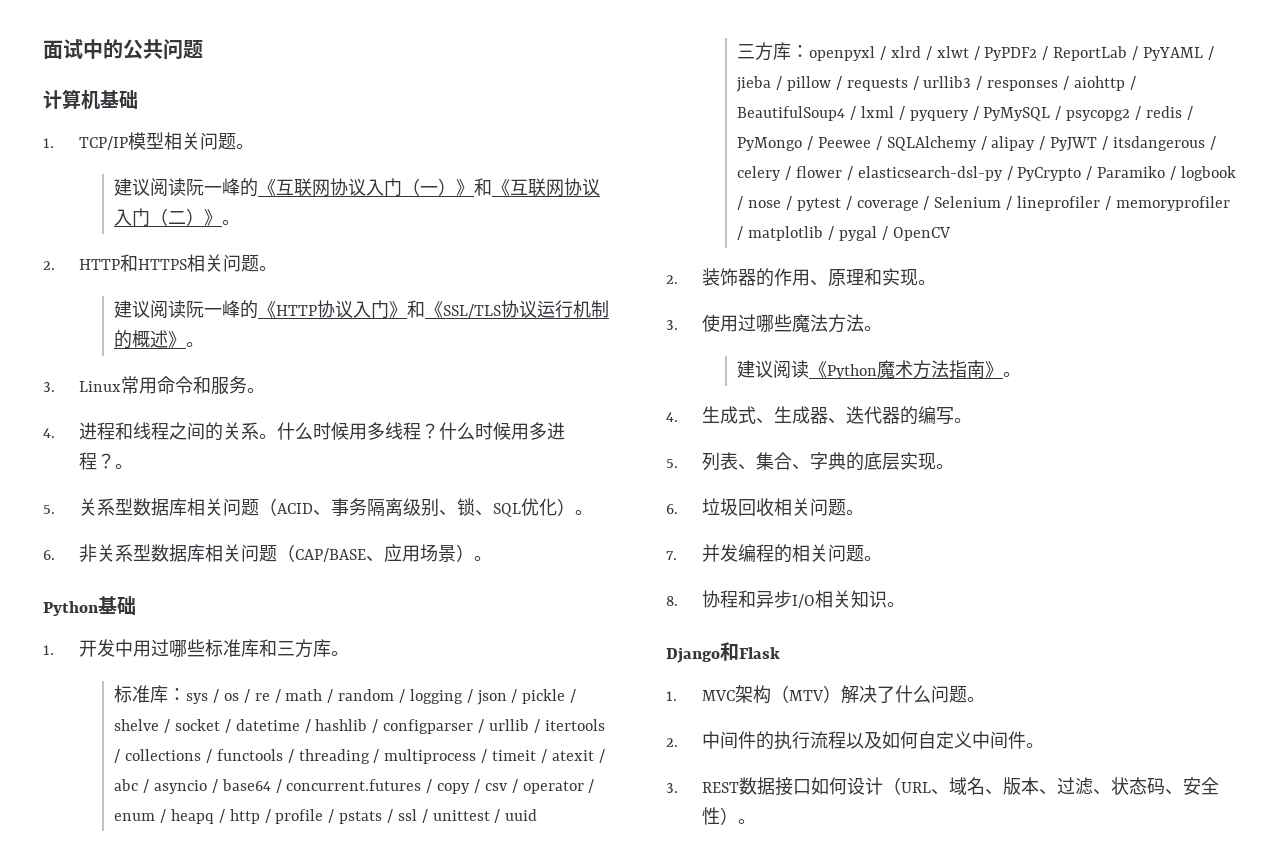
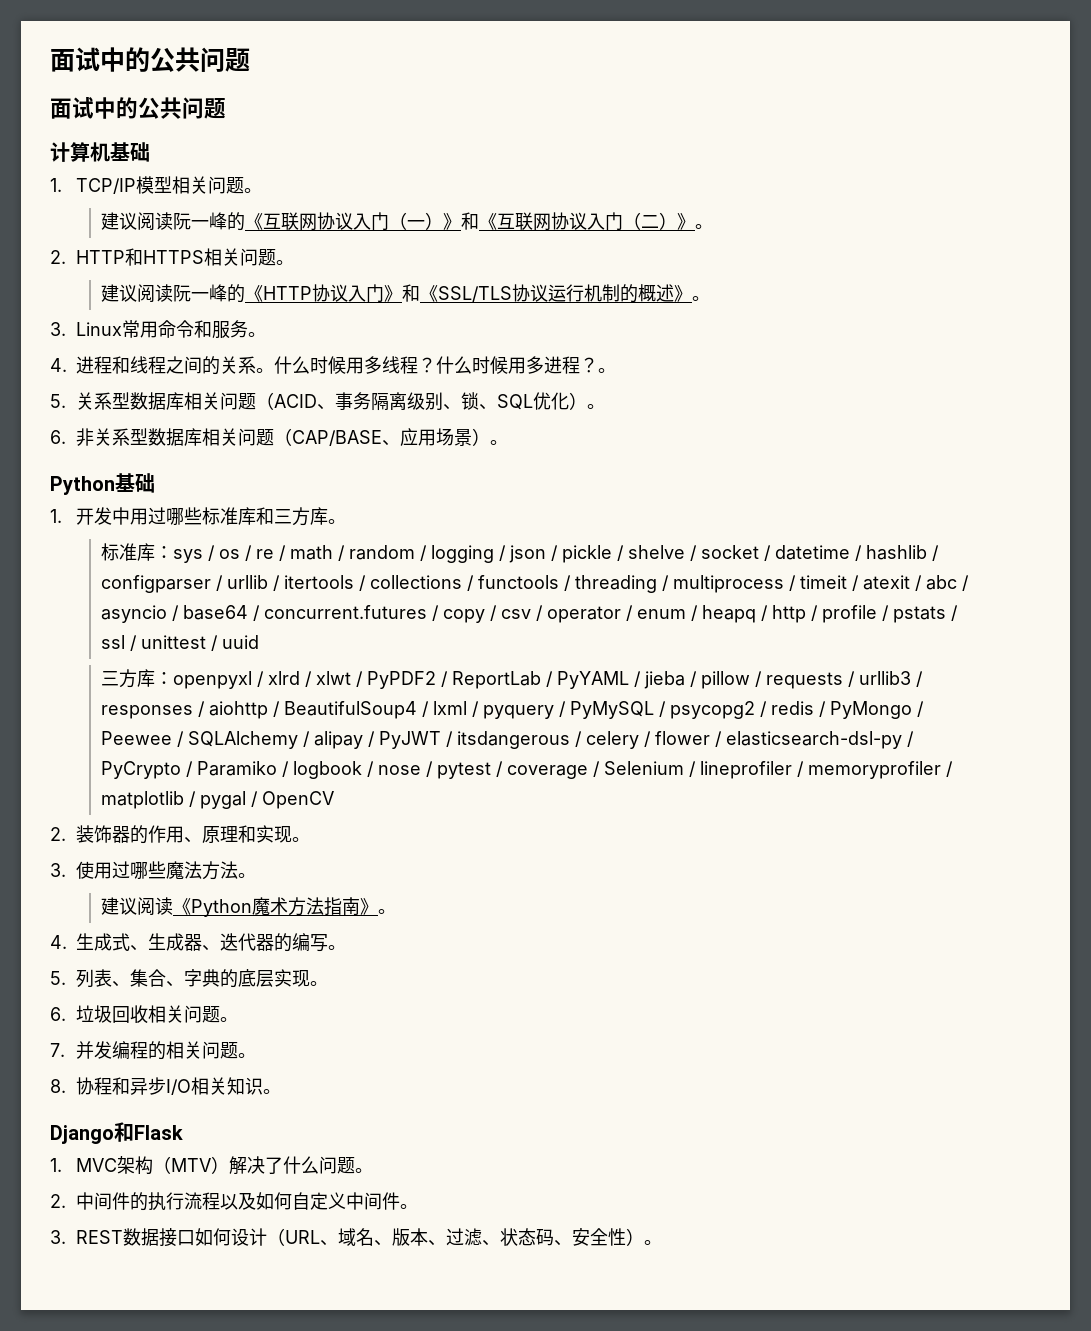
[43,39,203,60] 面试中的公共问题 -> [50,47,250,72] [50,97,226,119] 面试中的公共问题 // 面试中的公共问题

